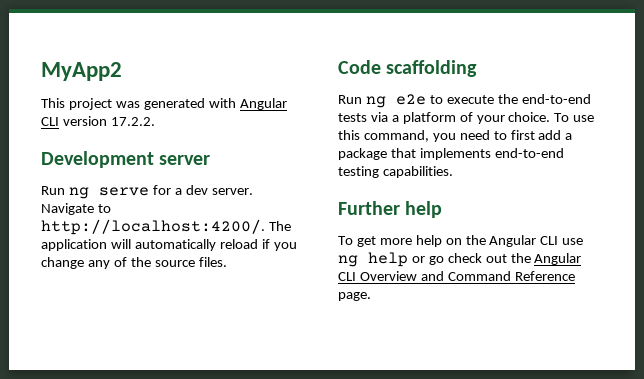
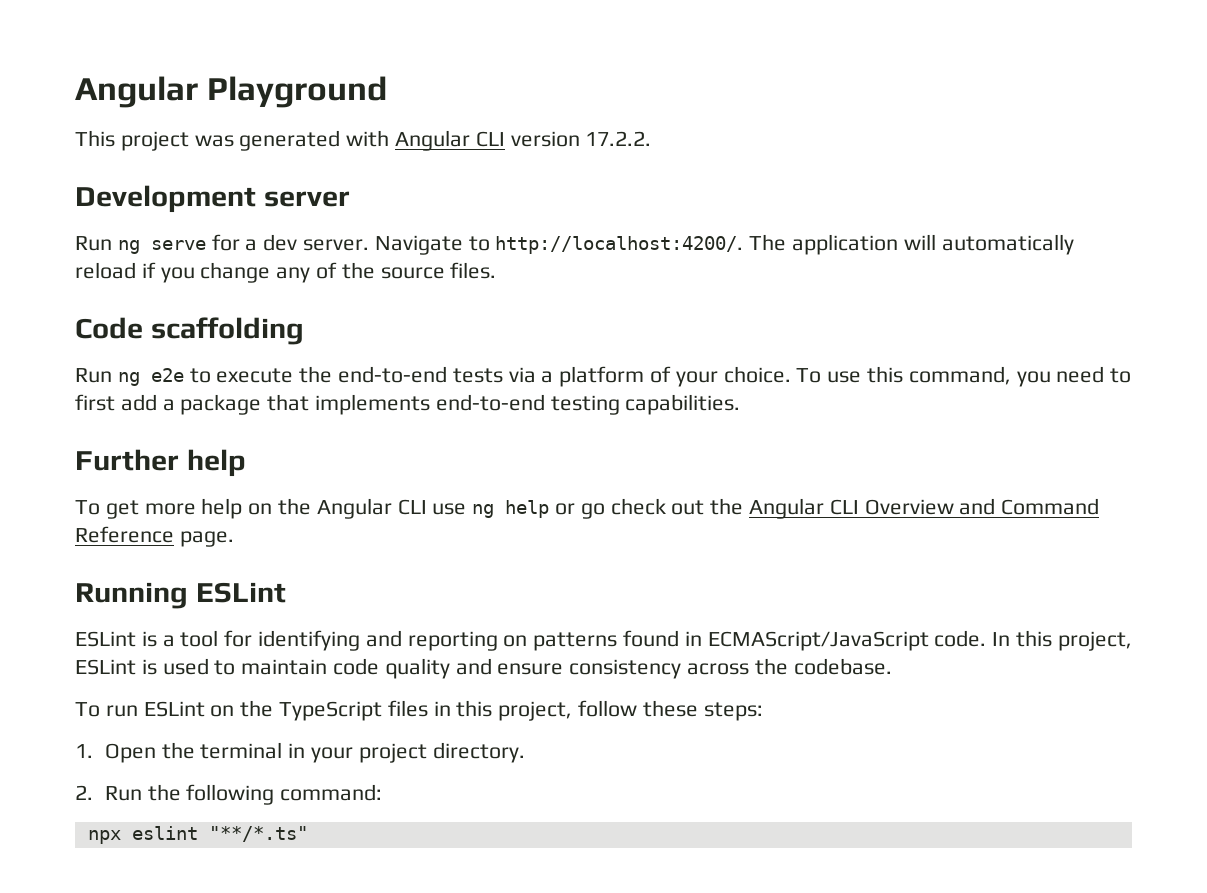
[41,62,122,81] MyApp2 -> [75,76,388,108] Angular Playground
(371, 296) none -> [75,582,286,609] [75,630,1132,651] [75,658,892,679] [75,700,763,721] [75,742,525,763] [75,784,383,805] [87,826,308,844] // Running ESLint // ESLint is a tool for identifying and reporting on patterns found in ECMAScript/JavaScript code. In this project, ESLint is used to maintain code quality and ensure consistency across the codebase. // To run ESLint on the TypeScript files in this project, follow these steps: // 1. Open the terminal in your project directory. // 2. Run the following command: // npx eslint "**/*.ts"

